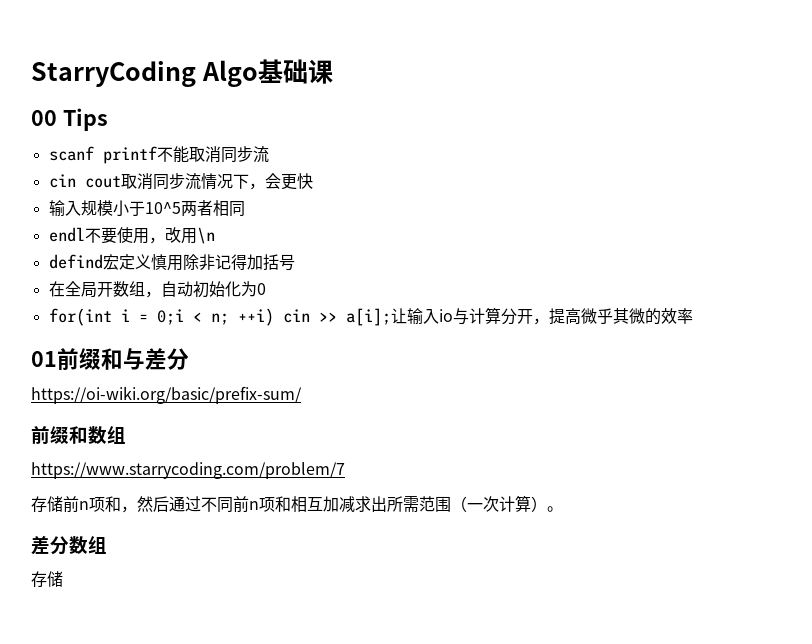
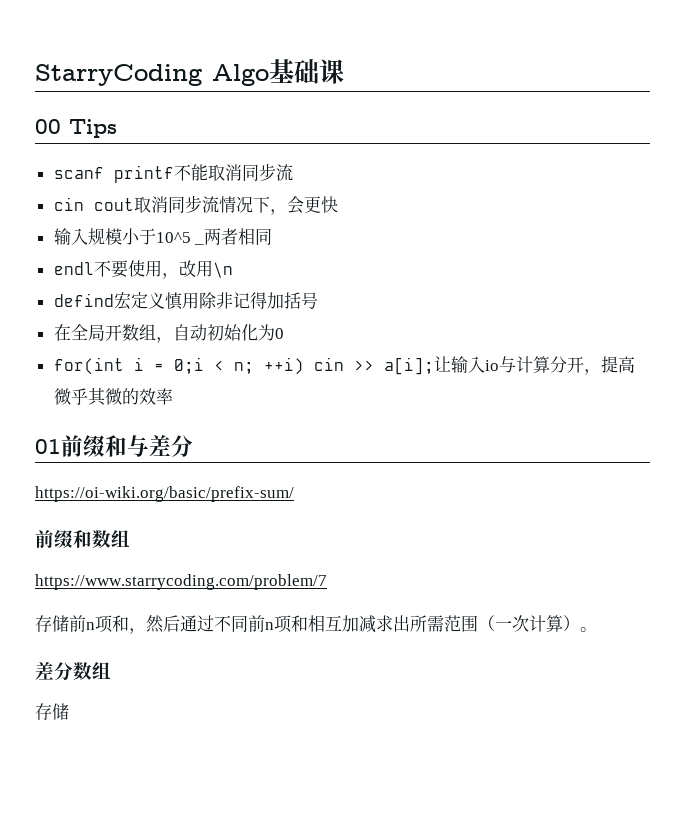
(181, 208) none -> [194,243,205,245] _

